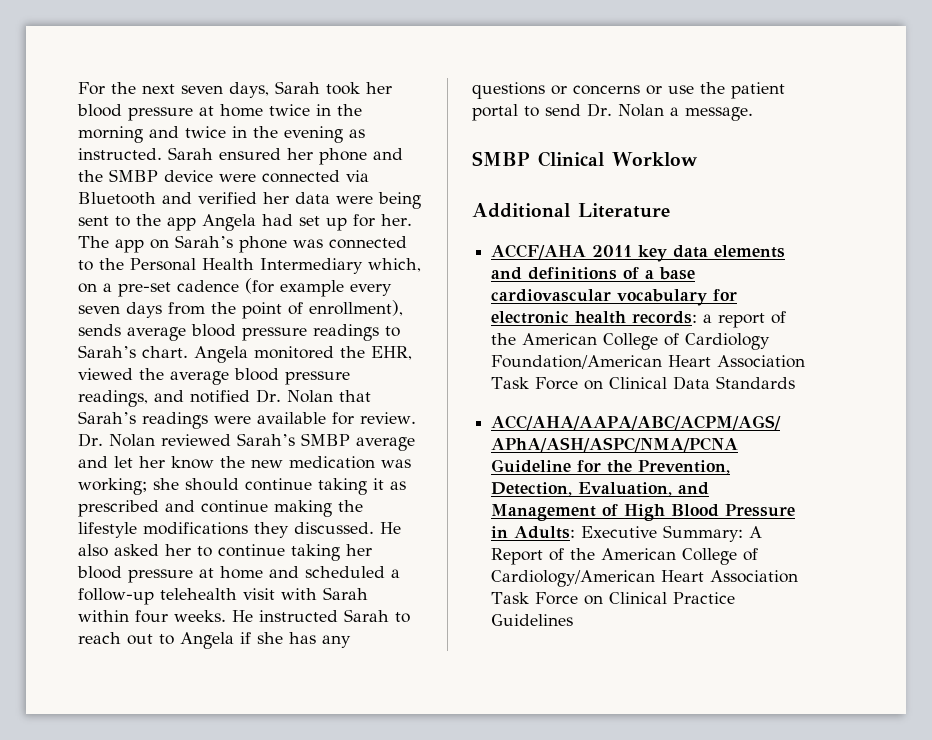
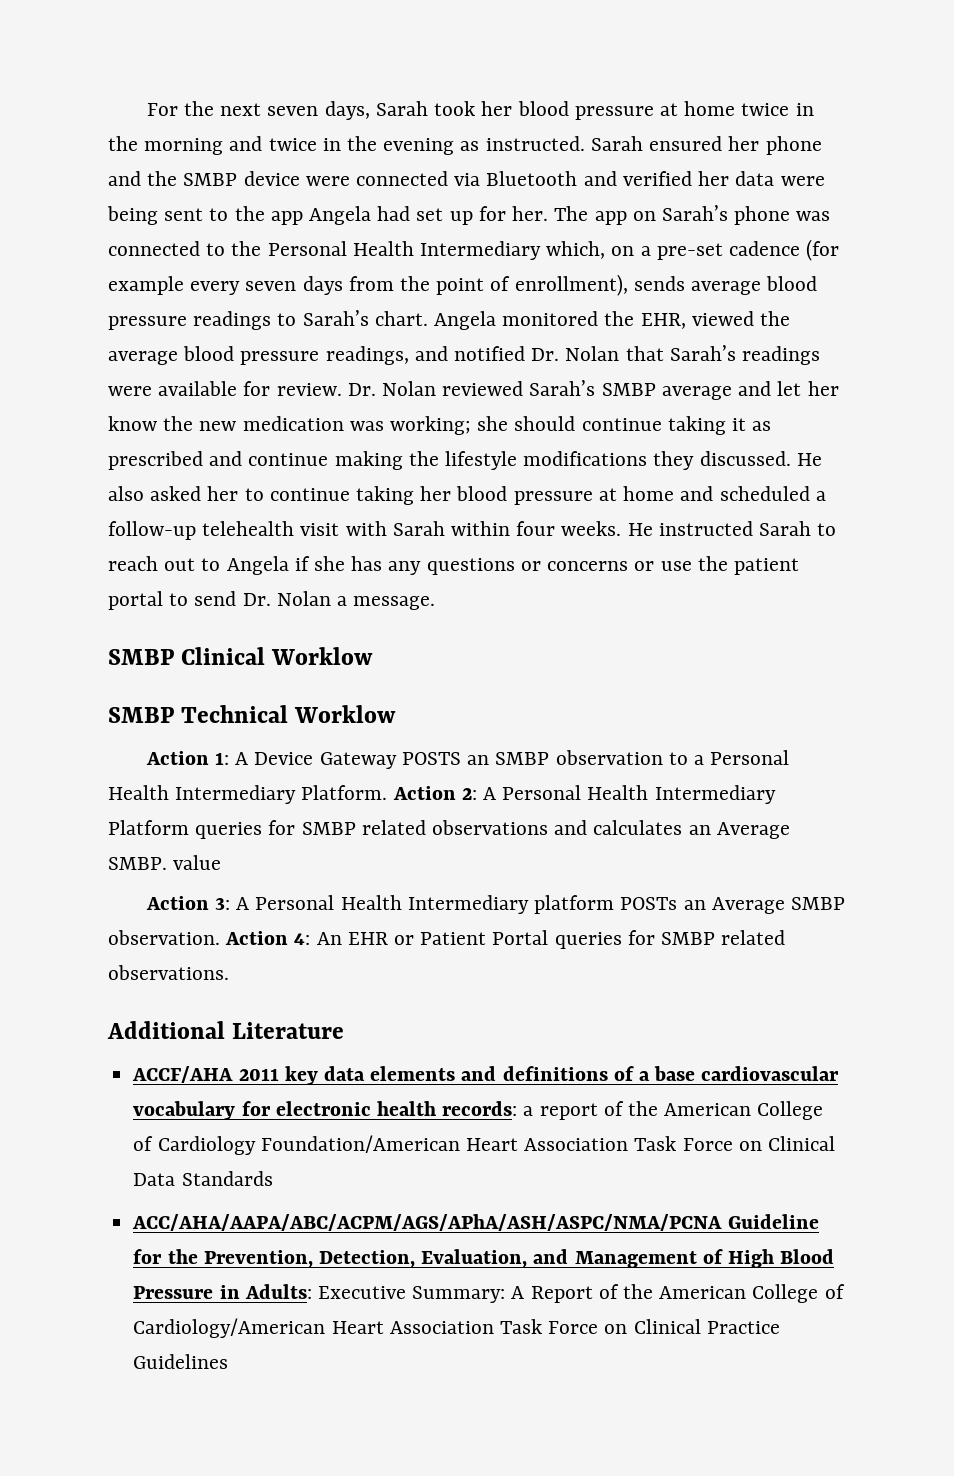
(698, 159) none -> [108,705,397,723] [145,750,790,769] [108,785,776,804] [108,820,790,839] [108,855,222,870] [145,895,845,914] [108,930,786,949] [108,965,229,980] // SMBP Technical Worklow // Action 1: A Device Gateway POSTS an SMBP observation to a Personal Health Intermediary Platform. Action 2: A Personal Health Intermediary Platform queries for SMBP related observations and calculates an Average SMBP. value // Action 3: A Personal Health Intermediary platform POSTs an Average SMBP observation. Action 4: An EHR or Patient Portal queries for SMBP related observations.

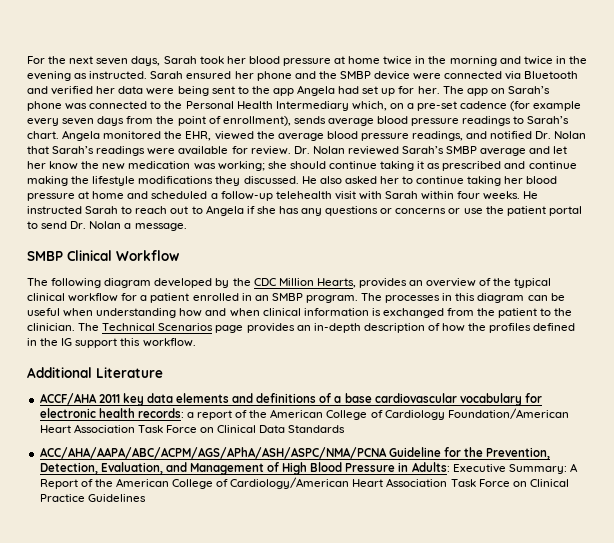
[271,647,374,665] [108,705,397,723] [145,750,790,769] [108,785,776,804] [108,820,790,839] [108,855,222,870] [145,895,845,914] [108,930,786,949] [108,965,229,980] Worklow // SMBP Technical Worklow // Action 1: A Device Gateway POSTS an SMBP observation to a Personal Health Intermediary Platform. Action 2: A Personal Health Intermediary Platform queries for SMBP related observations and calculates an Average SMBP. value // Action 3: A Personal Health Intermediary platform POSTs an Average SMBP observation. Action 4: An EHR or Patient Portal queries for SMBP related observations. -> [116,250,179,261] [27,278,552,288] [27,293,565,303] [27,308,573,318] [27,323,576,333] [27,338,196,348] Workflow // The following diagram developed by the CDC Million Hearts, provides an overview of the typical clinical workflow for a patient enrolled in an SMBP program. The processes in this diagram can be useful when understanding how and when clinical information is exchanged from the patient to the clinician. The Technical Scenarios page provides an in-depth description of how the profiles defined in the IG support this workflow.

